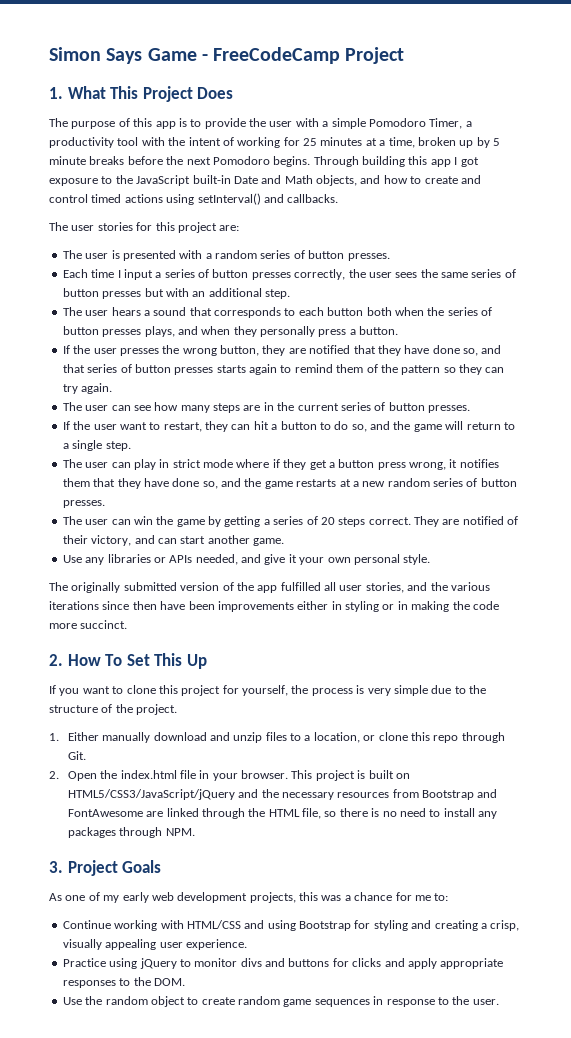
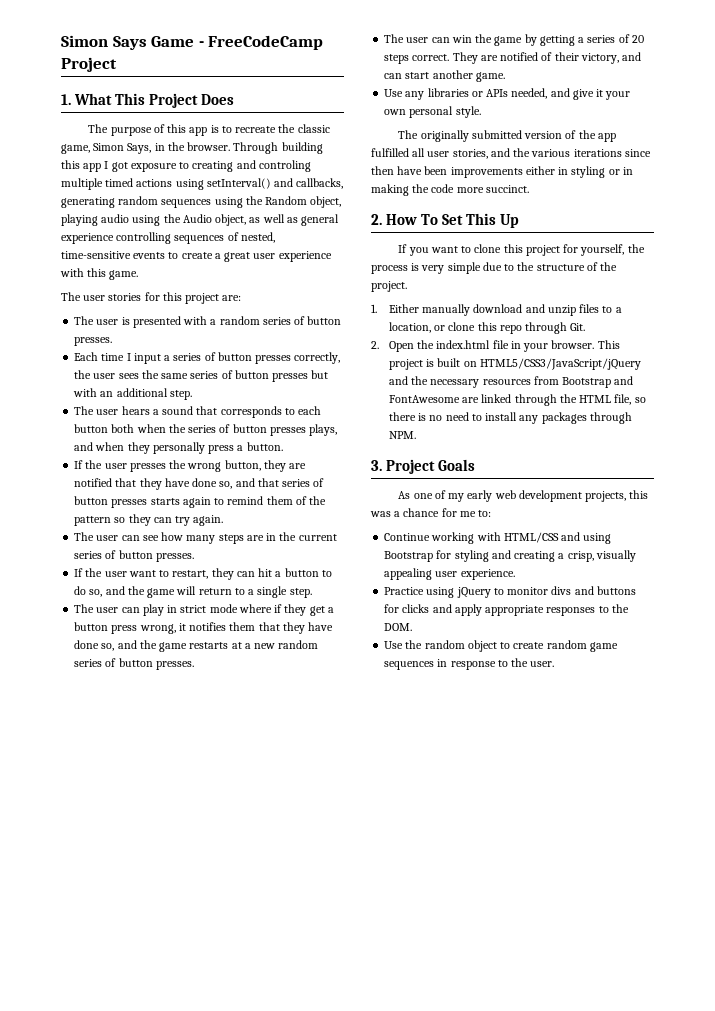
[204,118,472,129] [49,137,500,148] [49,156,311,167] provide the user with a simple Pomodoro Timer, a productivity tool with the intent of working for 25 minutes at a time, broken up by 5 minute breaks before the next Pomodoro begins. -> [235,124,330,133] [61,142,231,154] recreate the classic game, Simon Says, in the browser.
[115,175,481,186] [49,194,88,203] the JavaScript built-in Date and Math objects, and how to create and control -> [192,160,311,172] [61,178,103,190] creating and controling multiple
[287,194,339,203] callbacks. -> [296,178,344,189] [61,196,342,208] [61,214,340,226] [61,232,275,244] [61,251,332,262] [60,268,139,280] callbacks, generating random sequences using the Random object, playing audio using the Audio object, as well as general experience controlling sequences of nested, time-sensitive events to create a great user experience with this game.

